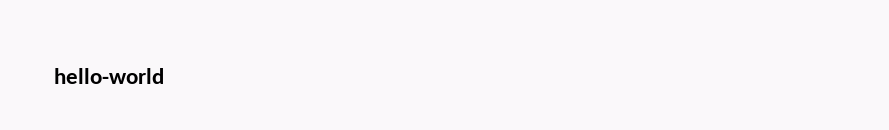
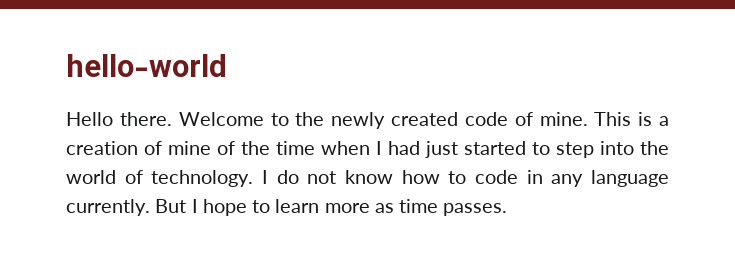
(164, 76) none -> [66,112,669,129] [66,141,669,158] [66,170,669,187] [66,199,508,216] // Hello there. Welcome to the newly created code of mine. This is a creation of mine of the time when I had just started to step into the world of technology. I do not know how to code in any language currently. But I hope to learn more as time passes.

